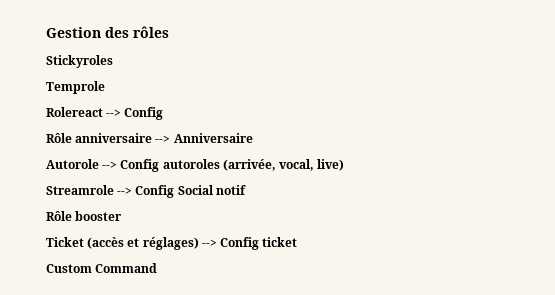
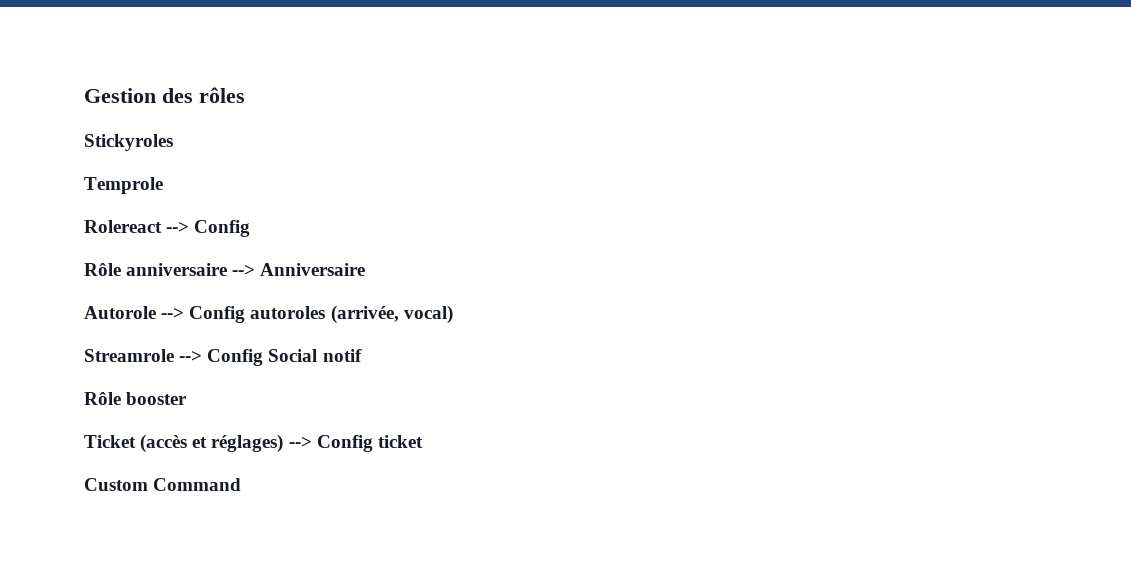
[279,159,345,171] vocal, live) -> [403,305,453,324] vocal)

